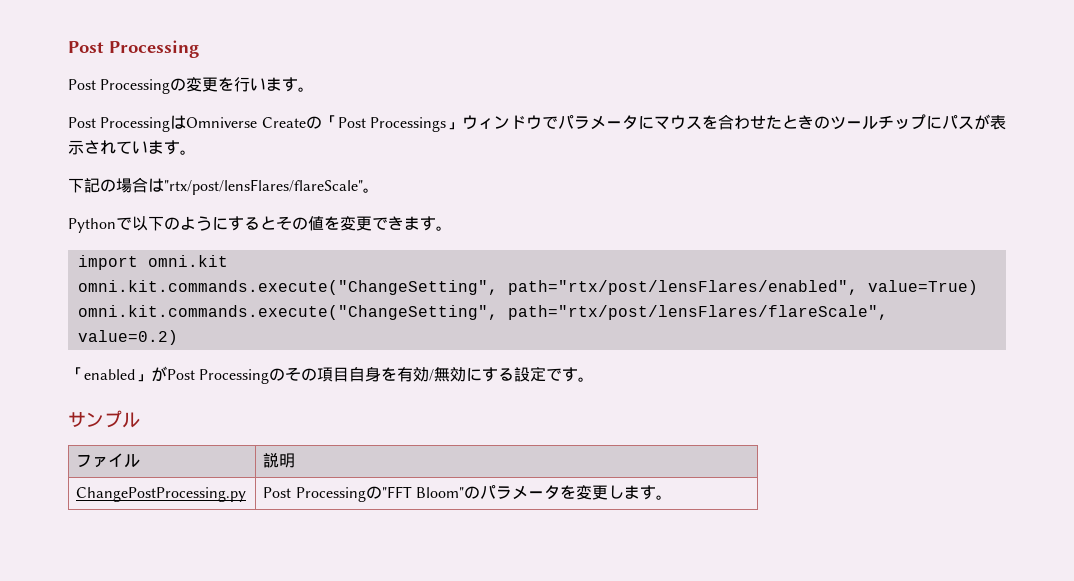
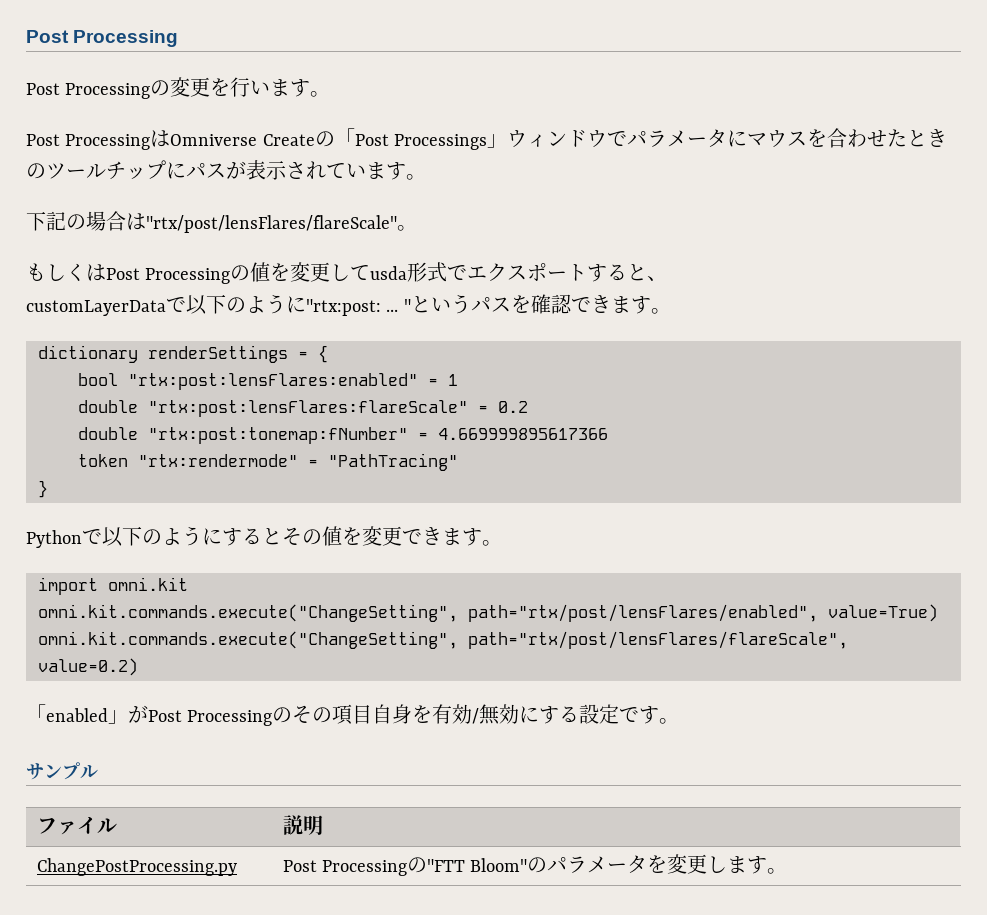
(379, 190) none -> [26,262,668,284] [26,294,671,316] [38,345,328,363] [78,373,458,390] [78,400,528,417] [78,427,608,444] [78,453,458,471] [38,480,48,498] // もしくはPost Processingの値を変更してusda形式でエクスポートすると、 // customLayerDataで以下のように"rtx:post: ... "というパスを確認できます。 // dictionary renderSettings = { // bool "rtx:post:lensFlares:enabled" = 1 // double "rtx:post:lensFlares:flareScale" = 0.2 // double "rtx:post:tonemap:fNumber" = 4.669999895617366 // token "rtx:rendermode" = "PathTracing" // }
[381,486,412,498] "FFT -> [426,859,465,872] "FTT

